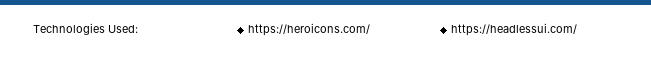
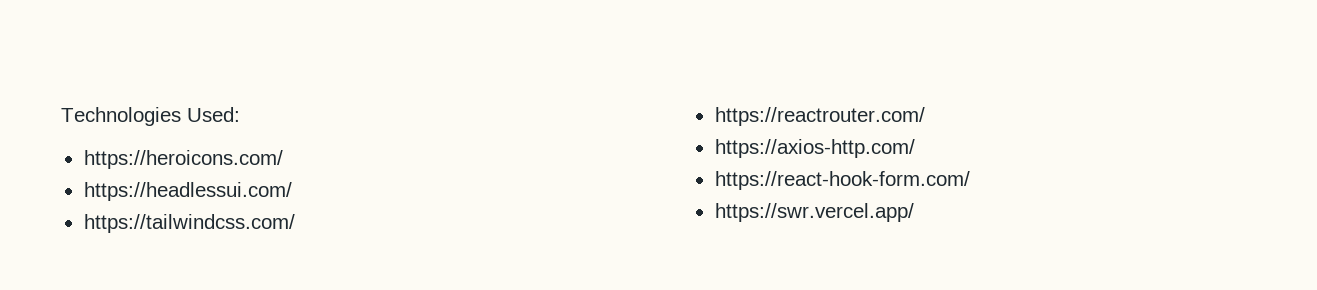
(578, 29) none -> [83,214,295,233] [714,107,925,126] [714,139,915,158] [714,171,970,190] [714,203,914,222] // https://tailwindcss.com/ // https://reactrouter.com/ // https://axios-http.com/ // https://react-hook-form.com/ // https://swr.vercel.app/

